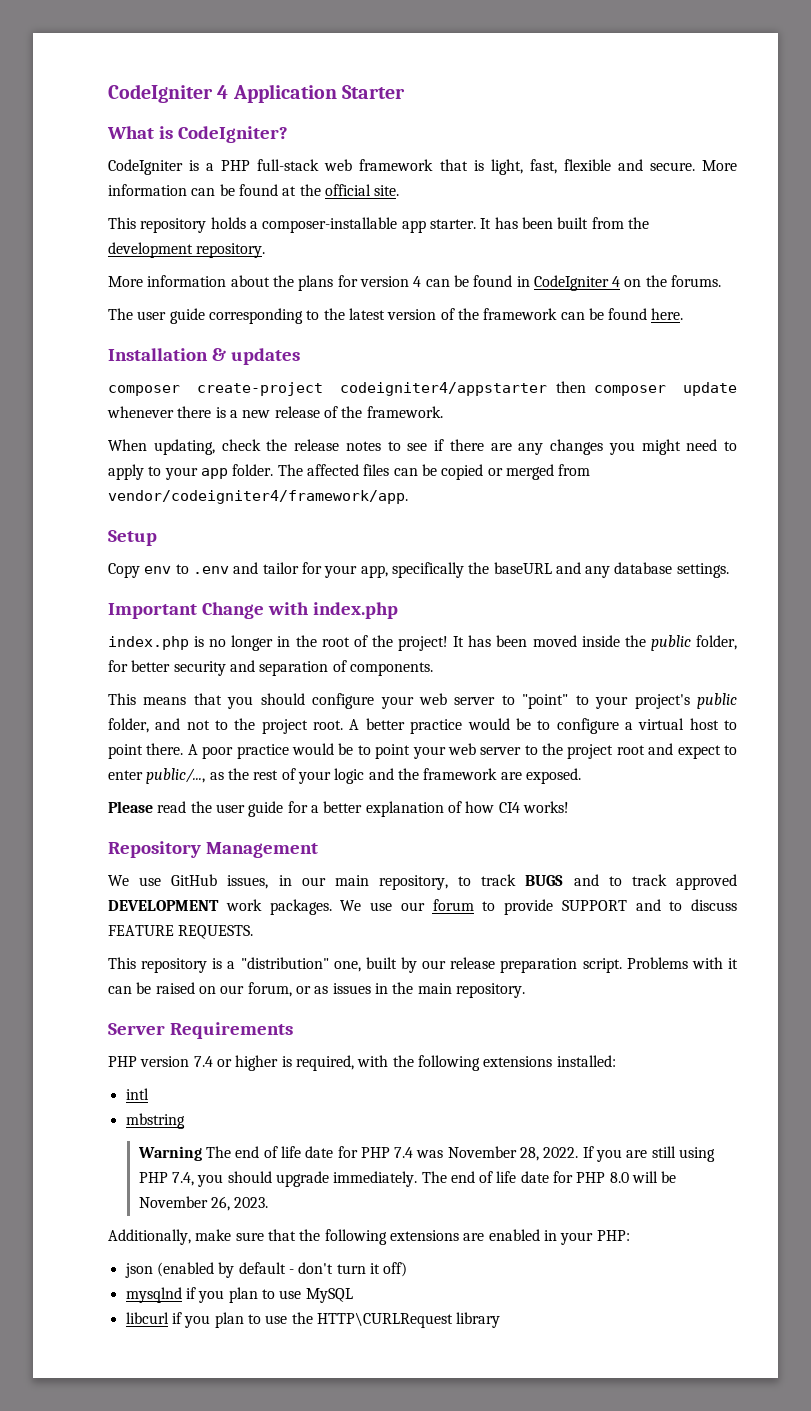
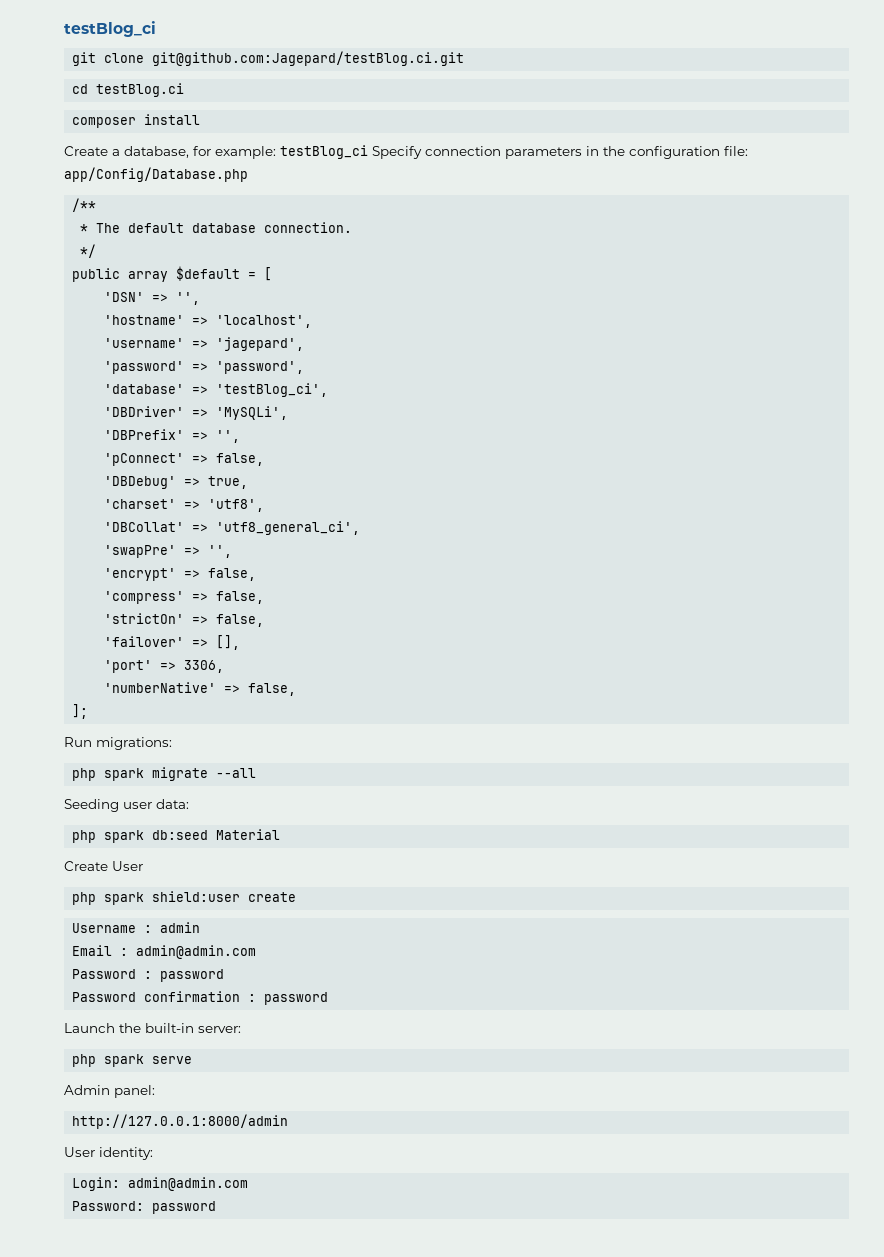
[108,84,406,103] [107,126,288,143] [108,159,737,175] [108,184,400,196] [108,217,649,233] [108,242,266,258] [108,275,722,291] [108,308,684,324] [108,348,300,365] [108,381,738,396] [107,406,443,418] [108,439,737,455] [108,464,591,480] [108,490,408,504] [108,530,157,546] [108,562,729,578] [108,602,398,619] [108,635,737,651] [108,660,433,676] [108,693,738,709] [108,718,738,734] [108,743,738,759] [108,768,581,784] [108,801,569,817] [108,841,318,858] [108,874,737,890] [108,899,737,915] [108,925,254,939] [108,957,738,973] [108,982,525,998] [108,1022,293,1039] [108,1055,616,1071] [125,1088,149,1100] [125,1113,185,1129] [137,1146,716,1162] [138,1171,677,1187] [138,1196,269,1211] [108,1229,630,1245] [124,1262,408,1278] [125,1287,353,1303] [125,1312,501,1328] CodeIgniter 4 Application Starter // What is CodeIgniter? // CodeIgniter is a PHP full-stack web framework that is light, fast, flexible and secure. More information can be found at the official site. // This repository holds a composer-installable app starter. It has been built from the development repository. // More information about the plans for version 4 can be found in CodeIgniter 4 on the forums. // The user guide corresponding to the latest version of the framework can be found here. // Installation & updates // composer create-project codeigniter4/appstarter then composer update whenever there is a new release of the framework. // When updating, check the release notes to see if there are any changes you might need to apply to your app folder. The affected files can be copied or merged from vendor/codeigniter4/framework/app. // Setup // Copy env to .env and tailor for your app, specifically the baseURL and any database settings. // Important Change with index.php // index.php is no longer in the root of the project! It has been moved inside the public folder, for better security and separation of components. // This means that you should configure your web server to "point" to your project's public folder, and not to the project root. A better practice would be to configure a virtual host to point there. A poor practice would be to point your web server to the project root and expect to enter public/..., as the rest of your logic and the framework are exposed. // Please read the user guide for a better explanation of how CI4 works! // Repository Management // We use GitHub issues, in our main repository, to track BUGS and to track approved DEVELOPMENT work packages. We use our forum to provide SUPPORT and to discuss FEATURE REQUESTS. // This repository is a "distribution" one, built by our release preparation script. Problems with it can be raised on our forum, or as issues in the main repository. // Server Requirements // PHP version 7.4 or higher is required, with the following extensions installed: // intl // mbstring // Warning The end of life date for PHP 7.4 was November 28, 2022. If you are still using PHP 7.4, you should upgrade immediately. The end of life date for PHP 8.0 will be November 26, 2023. // Additionally, make sure that the following extensions are enabled in your PHP: // json (enabled by default - don't turn it off) // mysqlnd if you plan to use MySQL // libcurl if you plan to use the HTTP\CURLRequest library -> [64,21,156,37] [72,51,465,66] [72,83,185,97] [72,114,201,128] [64,145,748,159] [64,167,248,182] [72,198,97,212] [80,222,353,233] [80,244,97,258] [72,266,273,282] [104,292,201,305] [104,315,313,328] [104,337,305,351] [104,361,305,374] [104,383,329,397] [104,406,289,420] [104,429,241,443] [104,453,265,466] [104,476,249,489] [104,499,265,512] [104,521,361,535] [104,545,233,558] [104,568,257,581] [104,591,265,604] [104,613,265,627] [104,635,241,650] [104,660,225,673] [104,682,297,696] [72,704,89,719] [64,737,172,750] [72,767,257,781] [64,799,189,812] [72,829,281,843] [64,861,143,871] [72,891,297,905] [72,922,201,933] [72,945,257,959] [72,969,225,982] [72,991,329,1005] [64,1023,241,1033] [72,1054,193,1067] [64,1085,155,1098] [72,1114,289,1129] [64,1147,153,1160] [72,1177,249,1191] [72,1201,217,1214] testBlog_ci // git clone git@github.com:Jagepard/testBlog.ci.git // cd testBlog.ci // composer install // Create a database, for example: testBlog_ci Specify connection parameters in the configuration file: app/Config/Database.php // /** // * The default database connection. // */ // public array $default = [ // 'DSN' => '', // 'hostname' => 'localhost', // 'username' => 'jagepard', // 'password' => 'password', // 'database' => 'testBlog_ci', // 'DBDriver' => 'MySQLi', // 'DBPrefix' => '', // 'pConnect' => false, // 'DBDebug' => true, // 'charset' => 'utf8', // 'DBCollat' => 'utf8_general_ci', // 'swapPre' => '', // 'encrypt' => false, // 'compress' => false, // 'strictOn' => false, // 'failover' => [], // 'port' => 3306, // 'numberNative' => false, // ]; // Run migrations: // php spark migrate --all // Seeding user data: // php spark db:seed Material // Create User // php spark shield:user create // Username : admin // Email : admin@admin.com // Password : password // Password confirmation : password // Launch the built-in server: // php spark serve // Admin panel: // http://127.0.0.1:8000/admin // User identity: // Login: admin@admin.com // Password: password

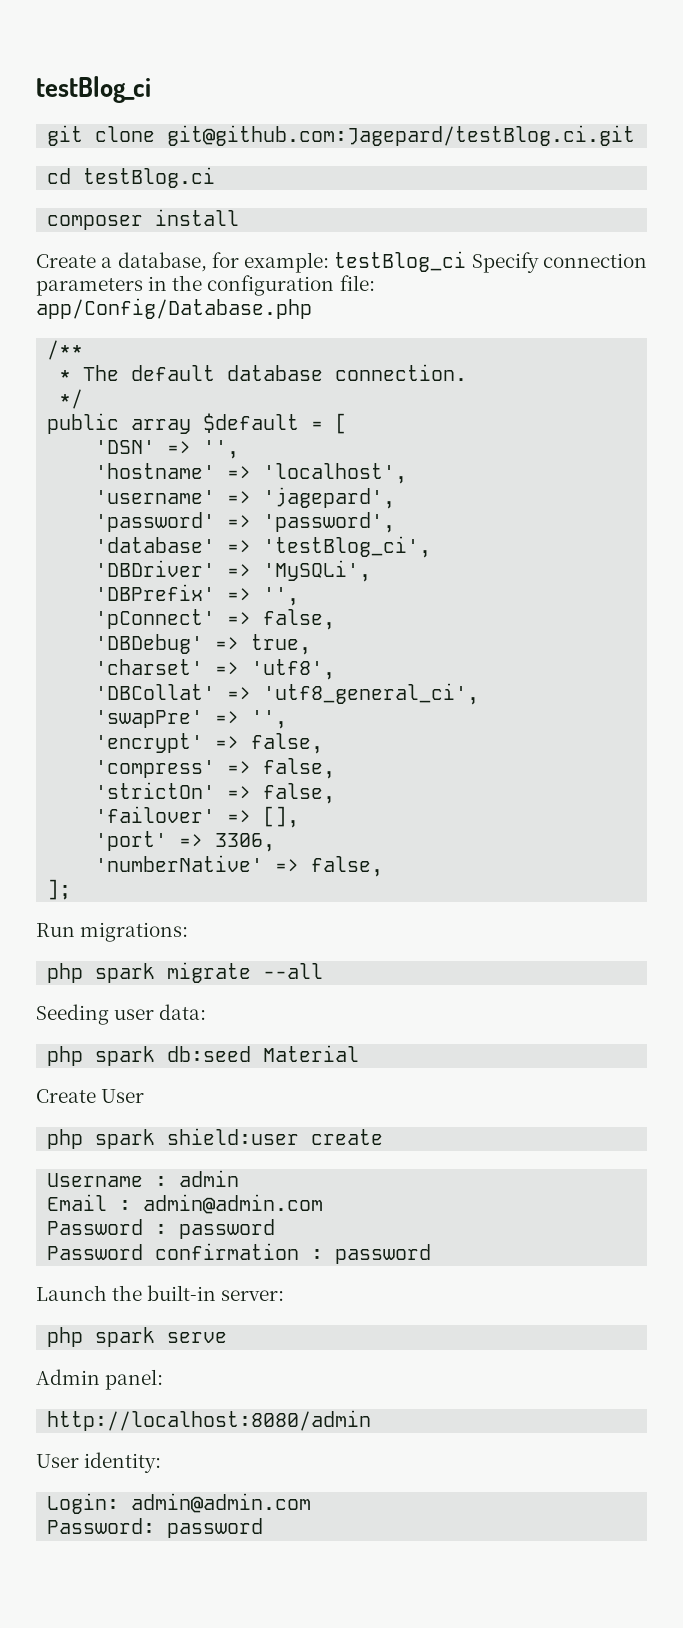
[72,1114,289,1129] http://127.0.0.1:8000/admin -> [47,1410,372,1431] http://localhost:8080/admin

